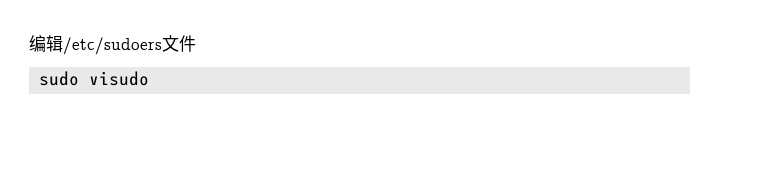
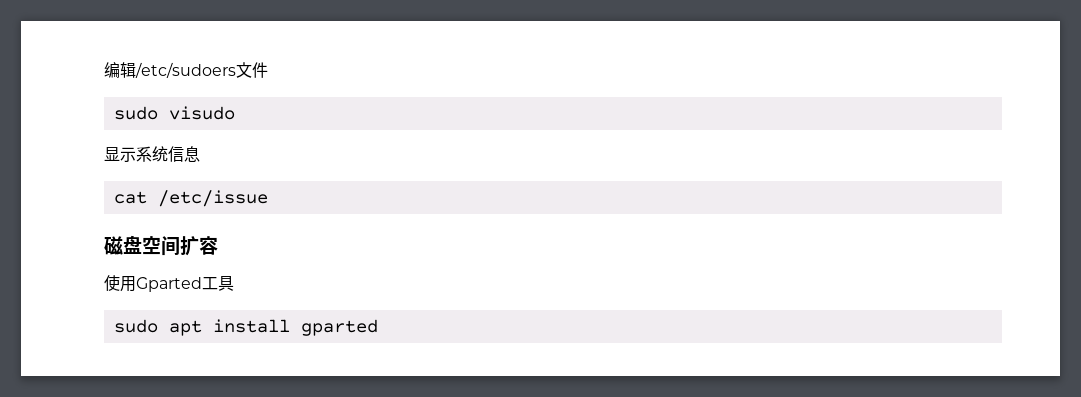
(150, 78) none -> [104,146,200,162] [113,190,268,207] [104,235,218,256] [104,275,234,292] [113,319,378,336] // 显示系统信息 // cat /etc/issue // 磁盘空间扩容 // 使用Gparted工具 // sudo apt install gparted

